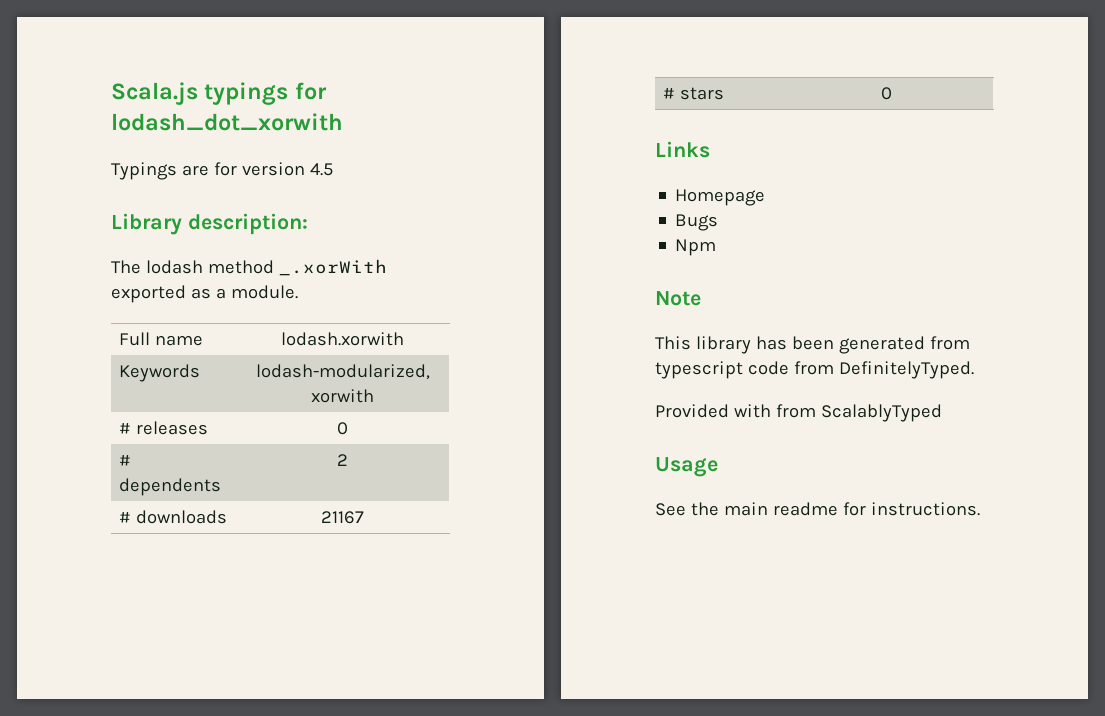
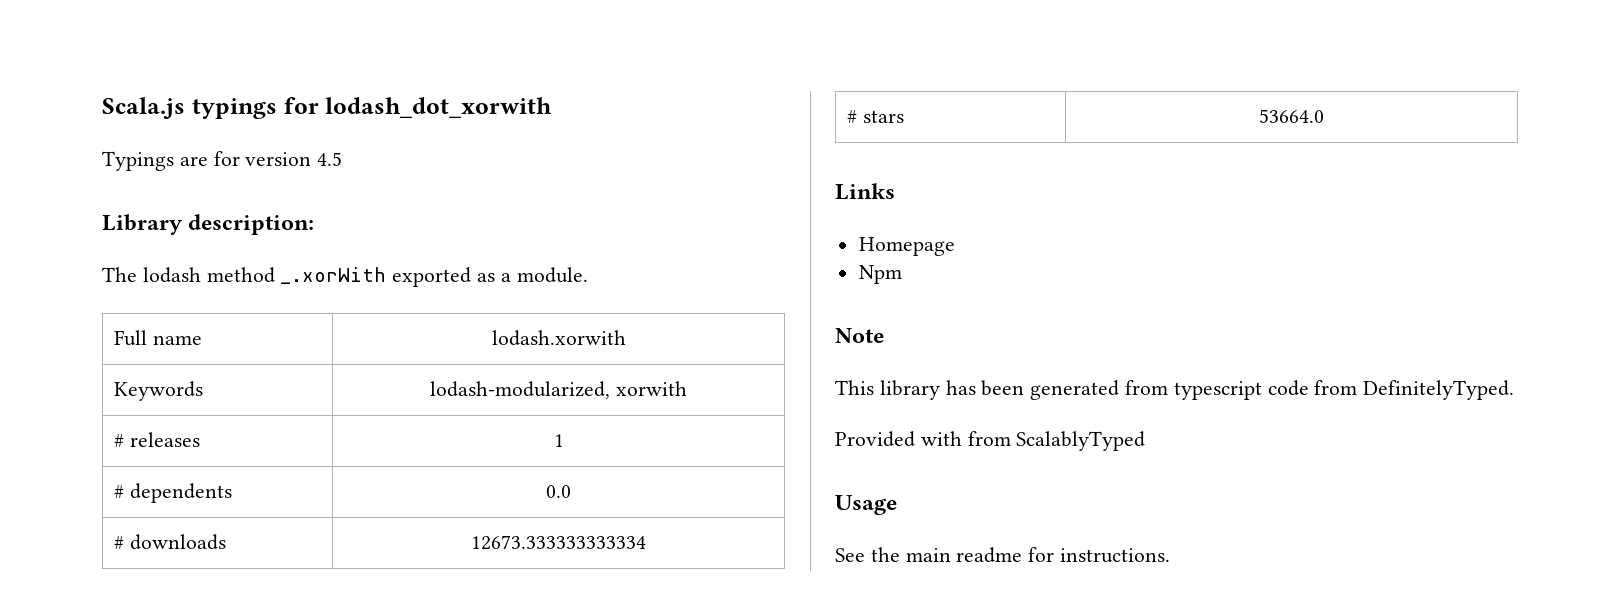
[337,422,348,435] 0 -> [553,434,564,447] 1
[337,454,348,466] 2 -> [546,485,571,498] 0.0
[321,511,364,524] 21167 -> [471,535,646,550] 12673.333333333334
[881,87,892,100] 0 -> [1259,109,1324,123] 53664.0
[675,214,719,231] // Bugs -> (955, 246) none

